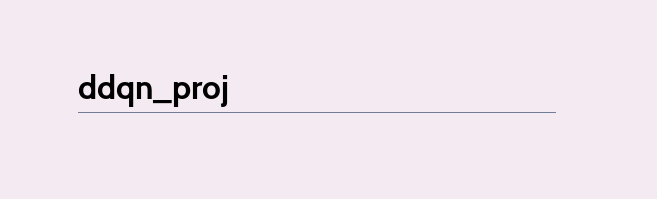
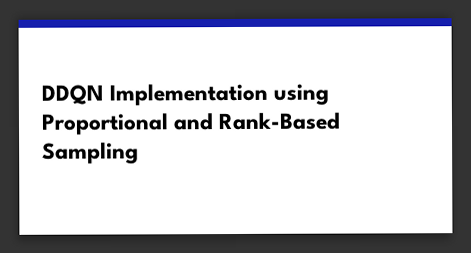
[78,74,229,107] ddqn_proj -> [41,83,330,106] [41,112,342,135] [42,142,139,165] DDQN Implementation using Proportional and Rank-Based Sampling

